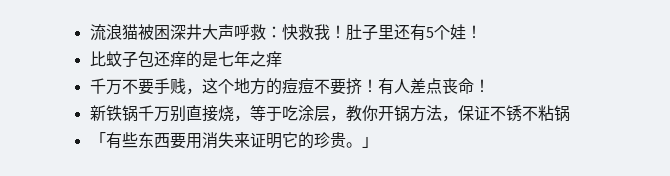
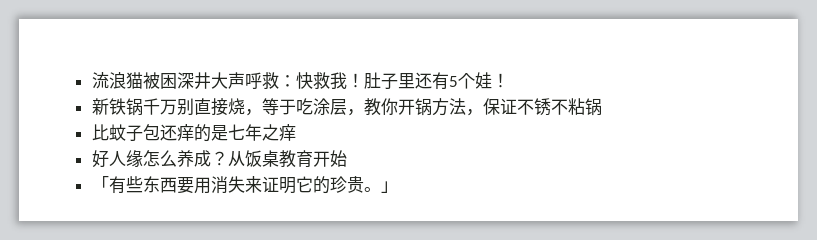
[89,51,282,68] [89,78,490,95] // 比蚊子包还痒的是七年之痒 // 千万不要手贱，这个地方的痘痘不要挤！有人差点丧命！ -> (509, 80) none
(570, 113) none -> [91,124,296,142] [91,150,347,168] // 比蚊子包还痒的是七年之痒 // 好人缘怎么养成？从饭桌教育开始

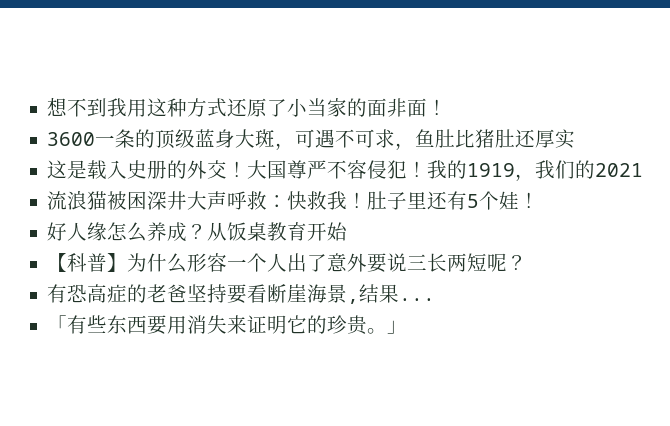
(91, 80) none -> [47,97,448,117] [47,129,576,150] [47,160,644,181] 想不到我用这种方式还原了小当家的面非面！ // 3600一条的顶级蓝身大斑，可遇不可求，鱼肚比猪肚还厚实 // 这是载入史册的外交！大国尊严不容侵犯！我的1919，我们的2021 //
[91,98,602,116] [91,124,296,142] // 新铁锅千万别直接烧，等于吃涂层，教你开锅方法，保证不锈不粘锅 // 比蚊子包还痒的是七年之痒 -> (540, 200) none
(347, 158) none -> [47,253,528,273] [47,284,436,304] // 【科普】为什么形容一个人出了意外要说三长两短呢？ // 有恐高症的老爸坚持要看断崖海景,结果...

